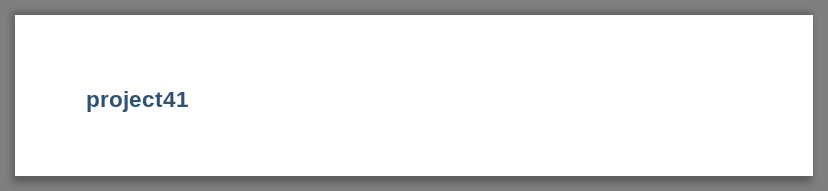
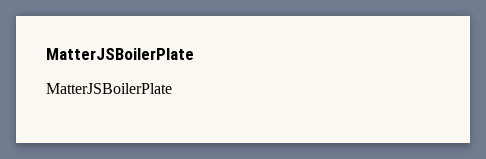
[86,91,189,112] project41 -> [46,48,194,60] [46,83,172,94] MatterJSBoilerPlate // MatterJSBoilerPlate

